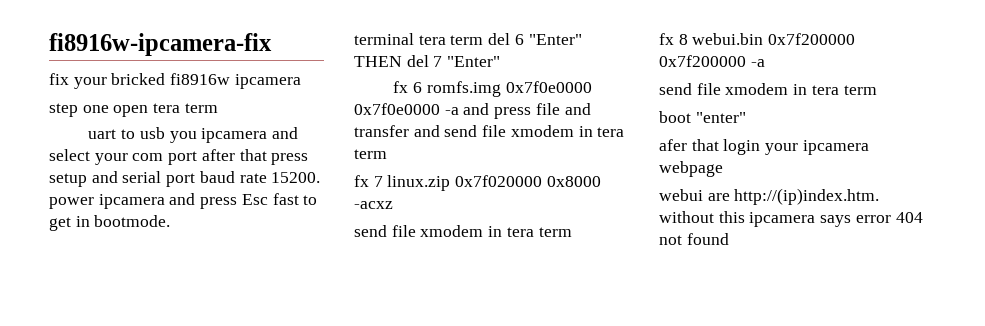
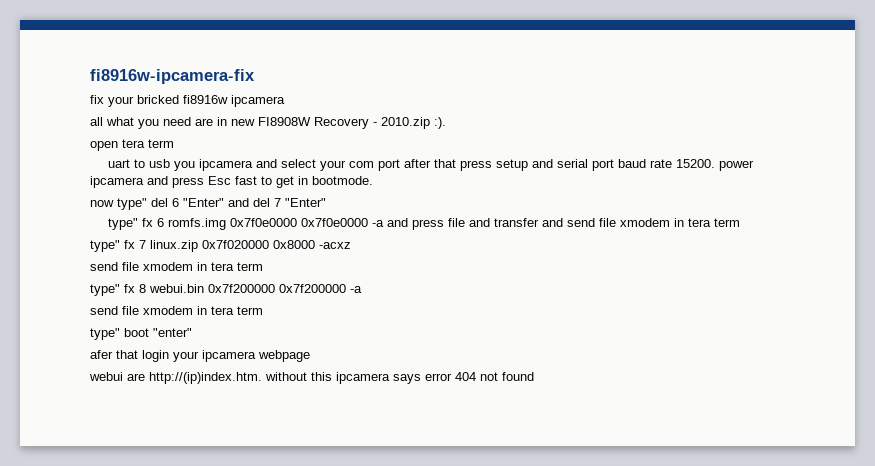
[49,103,109,117] step one -> [90,117,446,129] all what you need are in new FI8908W Recovery - 2010.zip :). //
[354,33,484,45] terminal tera term -> [90,198,147,210] now type"
[354,56,402,67] THEN -> [228,198,249,207] and
(501, 61) none -> [108,218,139,230] type"
(387, 154) none -> [90,240,120,252] type"
(572, 232) none -> [90,284,120,296] type"
(877, 90) none -> [90,328,120,340] type"

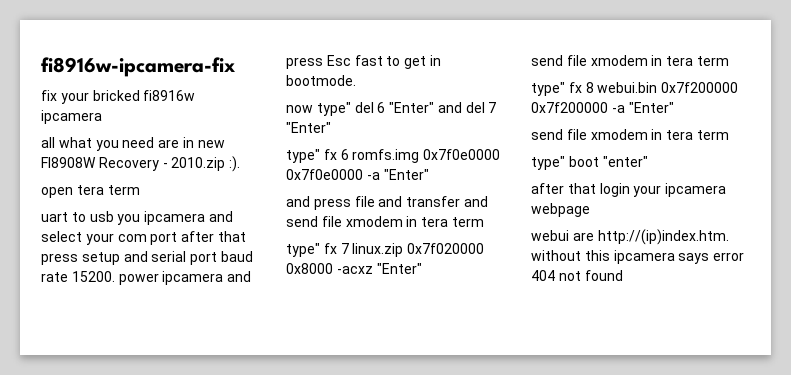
(385, 223) none -> [383,169,429,180] "Enter" //
(351, 245) none -> [376,263,422,274] "Enter"
(362, 289) none -> [628,102,674,113] "Enter"
[90,350,113,359] afer -> [531,183,564,194] after

